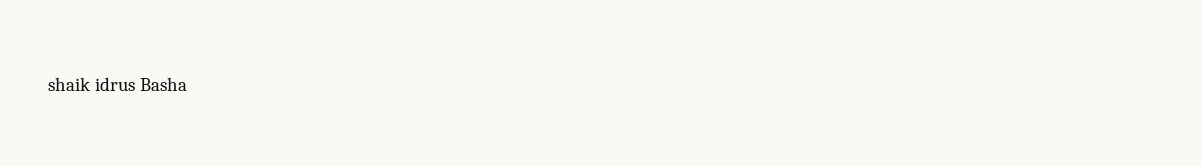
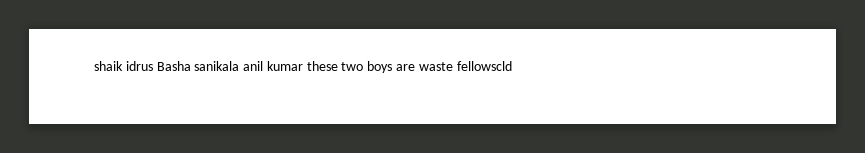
(188, 84) none -> [194,61,512,73] sanikala anil kumar these two boys are waste fellowscld

